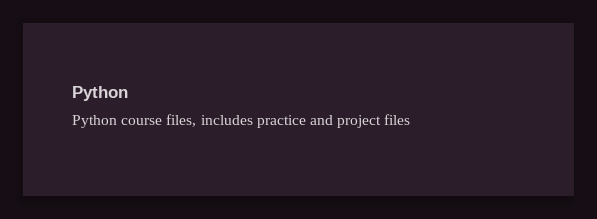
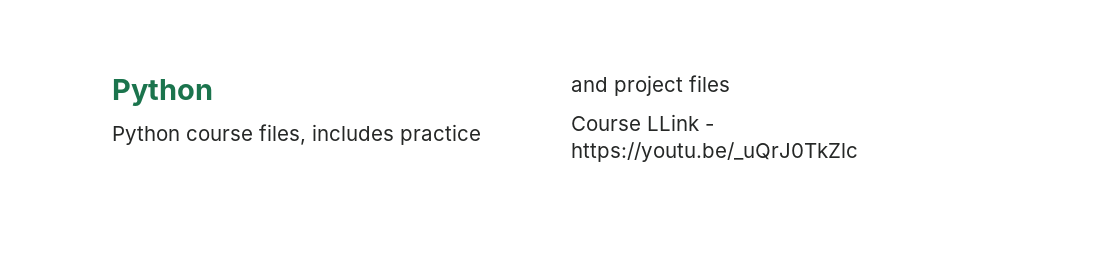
(411, 119) none -> [571,114,714,131] [571,142,858,162] // Course LLink - https://youtu.be/_uQrJ0TkZlc

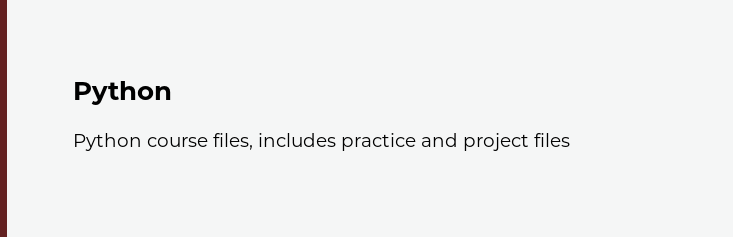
[571,114,714,131] [571,142,858,162] // Course LLink - https://youtu.be/_uQrJ0TkZlc -> (570, 140) none

